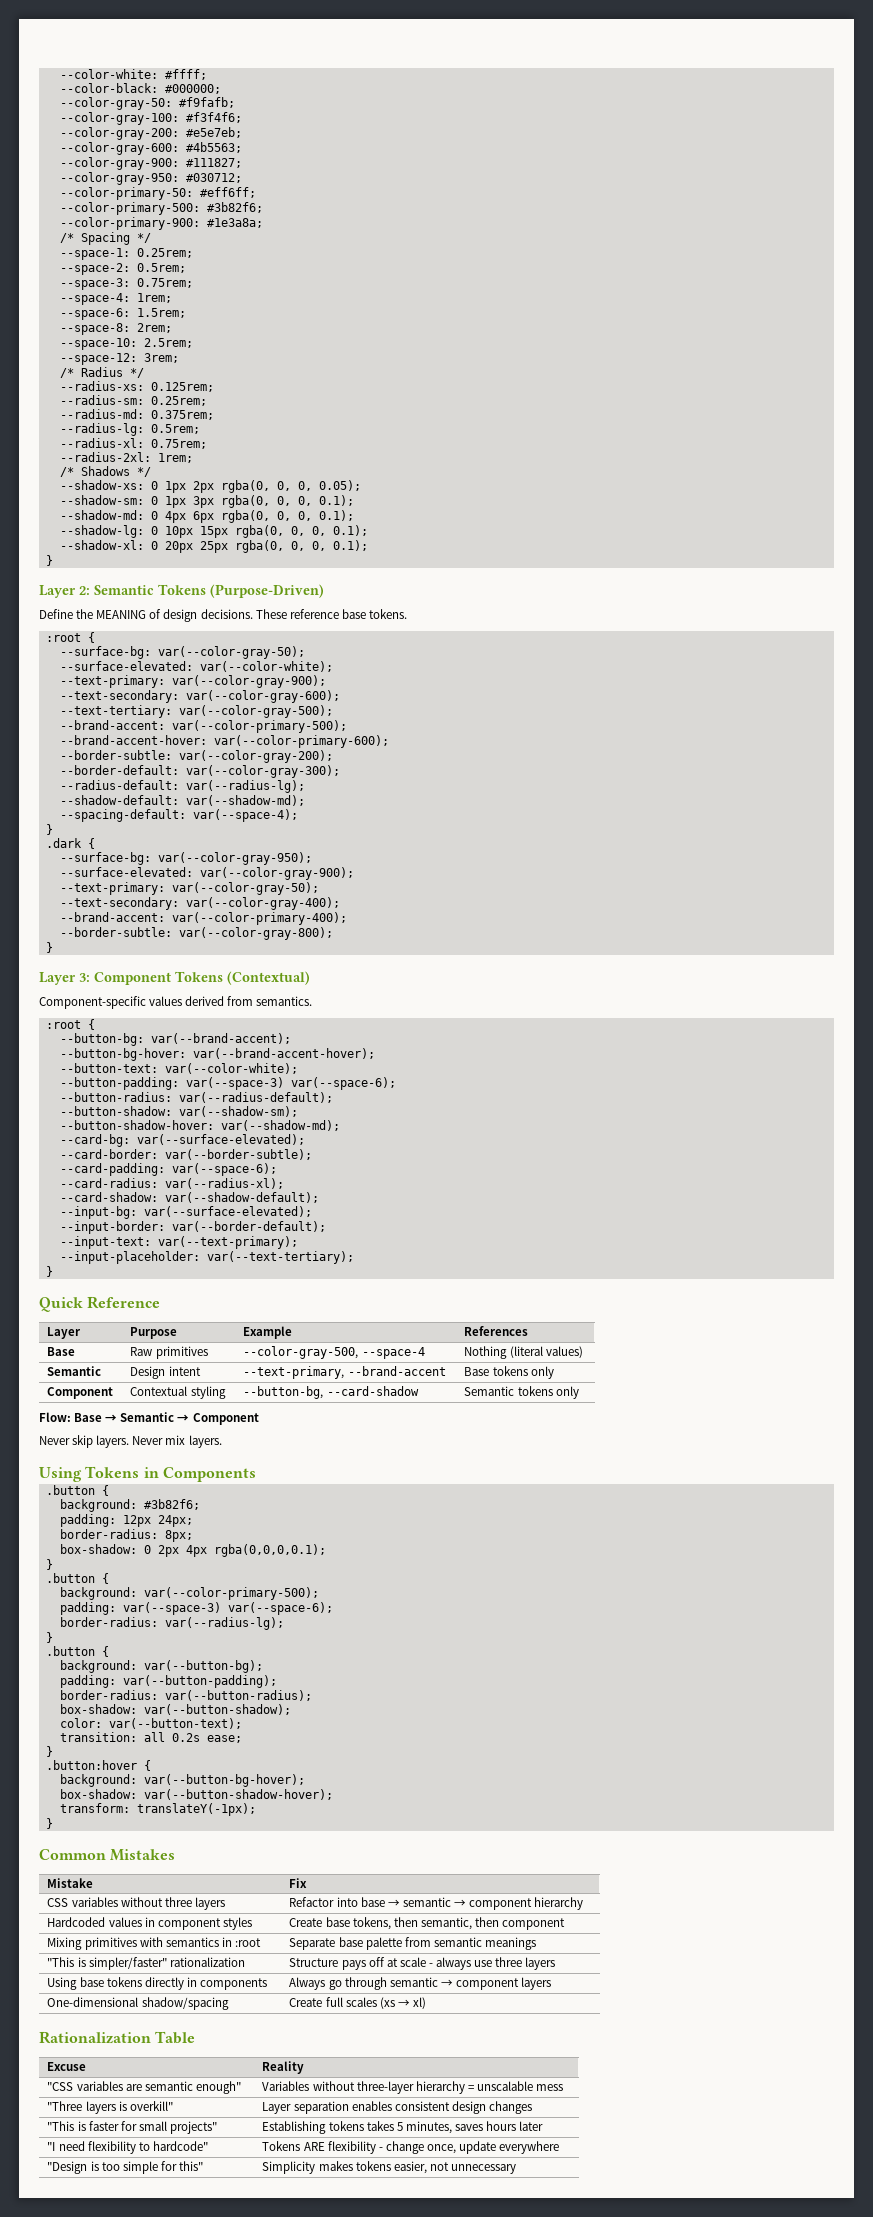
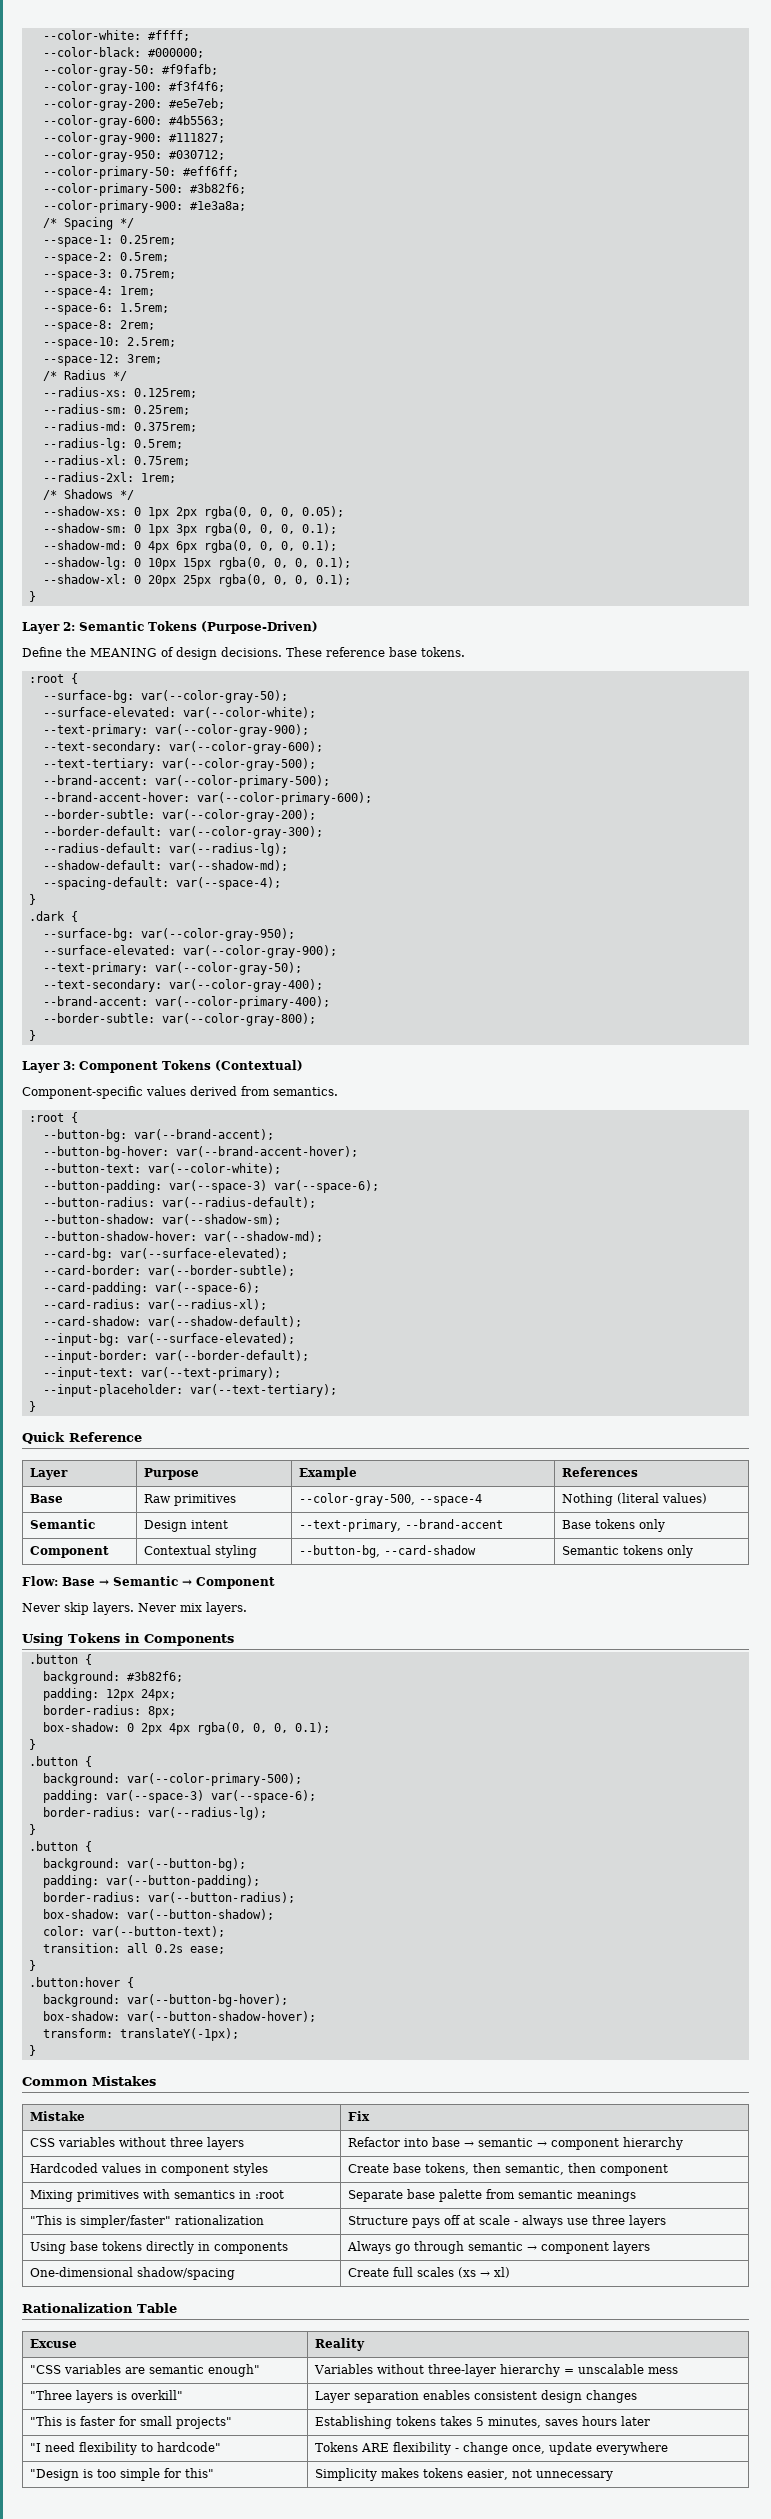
[213,1544,326,1557] rgba(0,0,0,0.1); -> [196,1722,330,1735] rgba(0, 0, 0, 0.1);

